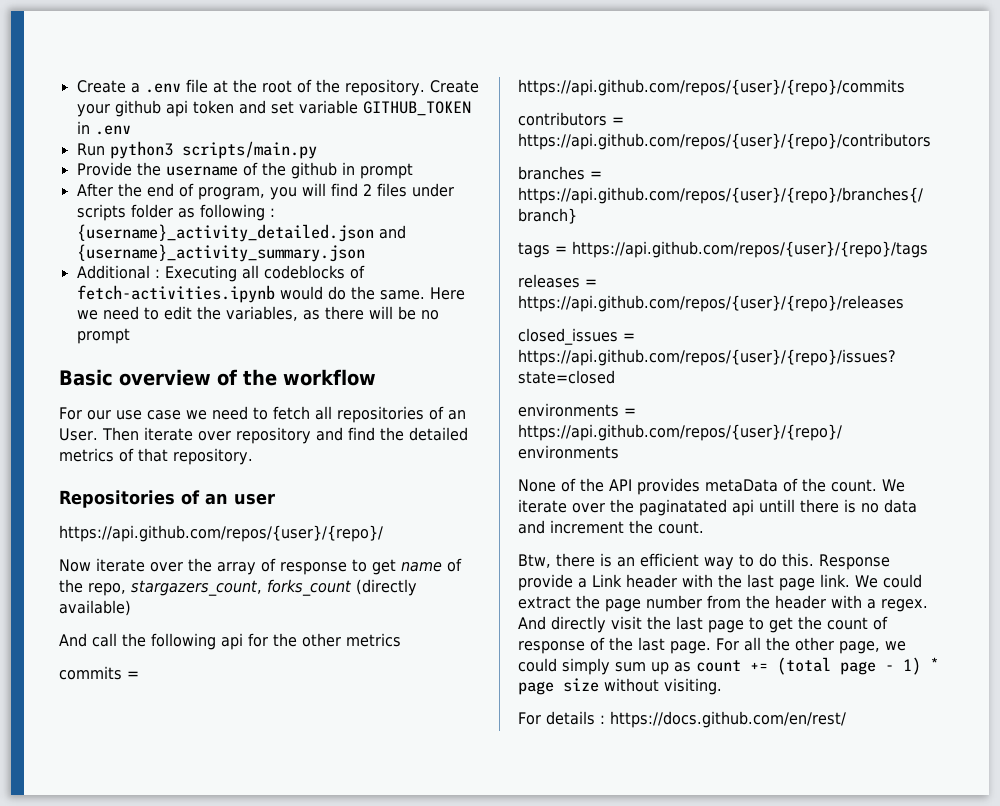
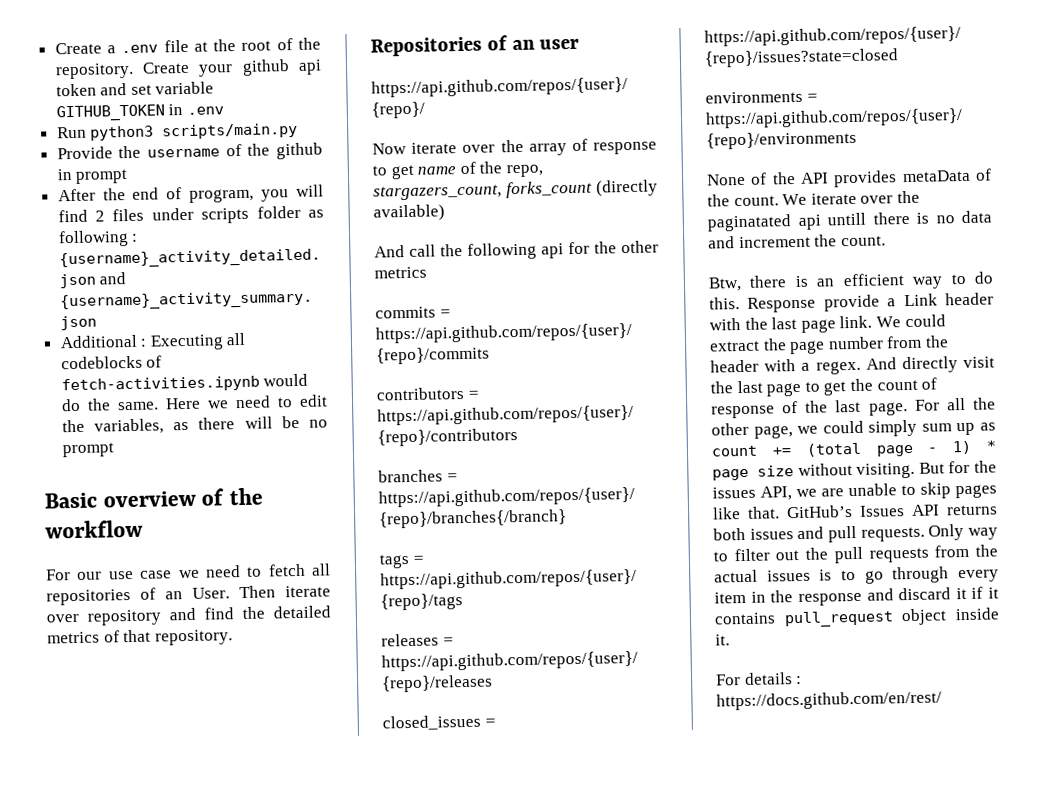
(722, 686) none -> [918,460,997,474] [712,482,997,501] [712,504,998,520] [713,524,998,543] [713,544,998,564] [714,566,999,584] [714,586,999,607] [714,607,1000,628] [715,634,730,646] But for the issues API, we are unable to skip pages like that. GitHub’s Issues API returns both issues and pull requests. Only way to filter out the pull requests from the actual issues is to go through every item in the response and discard it if it contains pull_request object inside it.

